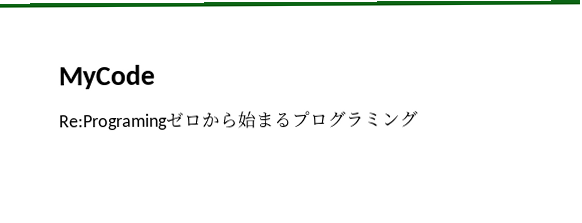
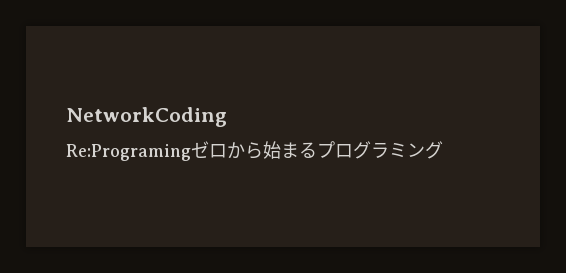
[58,64,155,90] MyCode -> [66,107,227,127] NetworkCoding

